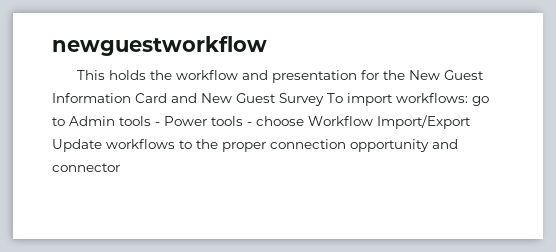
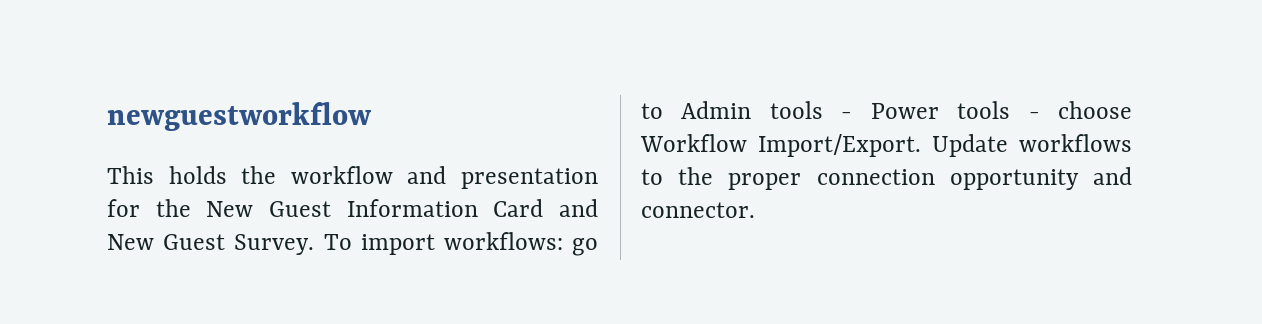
[279,93,324,106] Survey -> [234,234,315,255] Survey.
[377,115,471,129] Import/Export -> [758,134,921,157] Import/Export.
[52,163,120,172] connector -> [641,202,755,218] connector.

